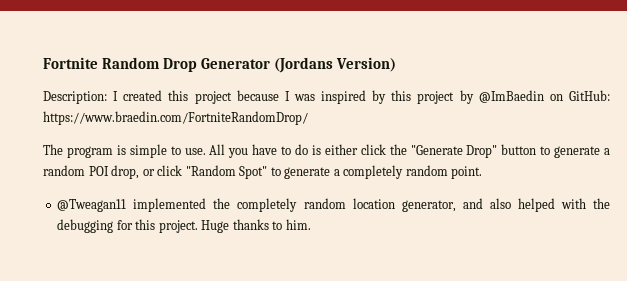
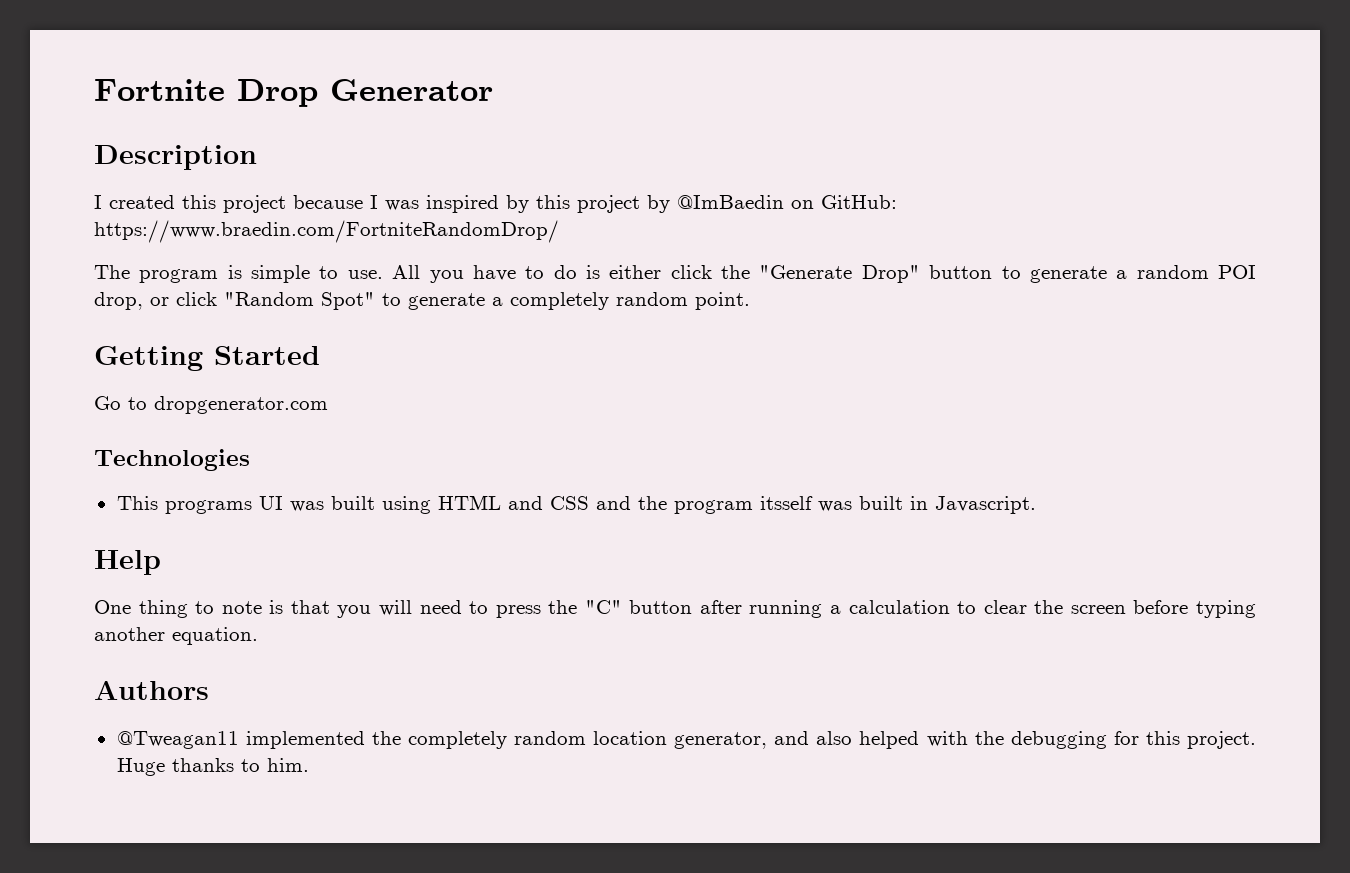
[102,57,161,69] Random -> (225, 90) none
[274,57,397,73] [43,91,107,104] (Jordans Version) // Description: -> [94,145,257,170] // Description //
(483, 172) none -> [94,346,320,371] [94,396,328,414] [94,449,250,471] [116,495,1036,514] [94,550,161,575] [94,600,1256,618] [94,627,258,645] [94,681,209,700] // Getting Started // Go to dropgenerator.com // Technologies // This programs UI was built using HTML and CSS and the program itsself was built in Javascript. // Help // One thing to note is that you will need to press the "C" button after running a calculation to clear the screen before typing another equation. // Authors

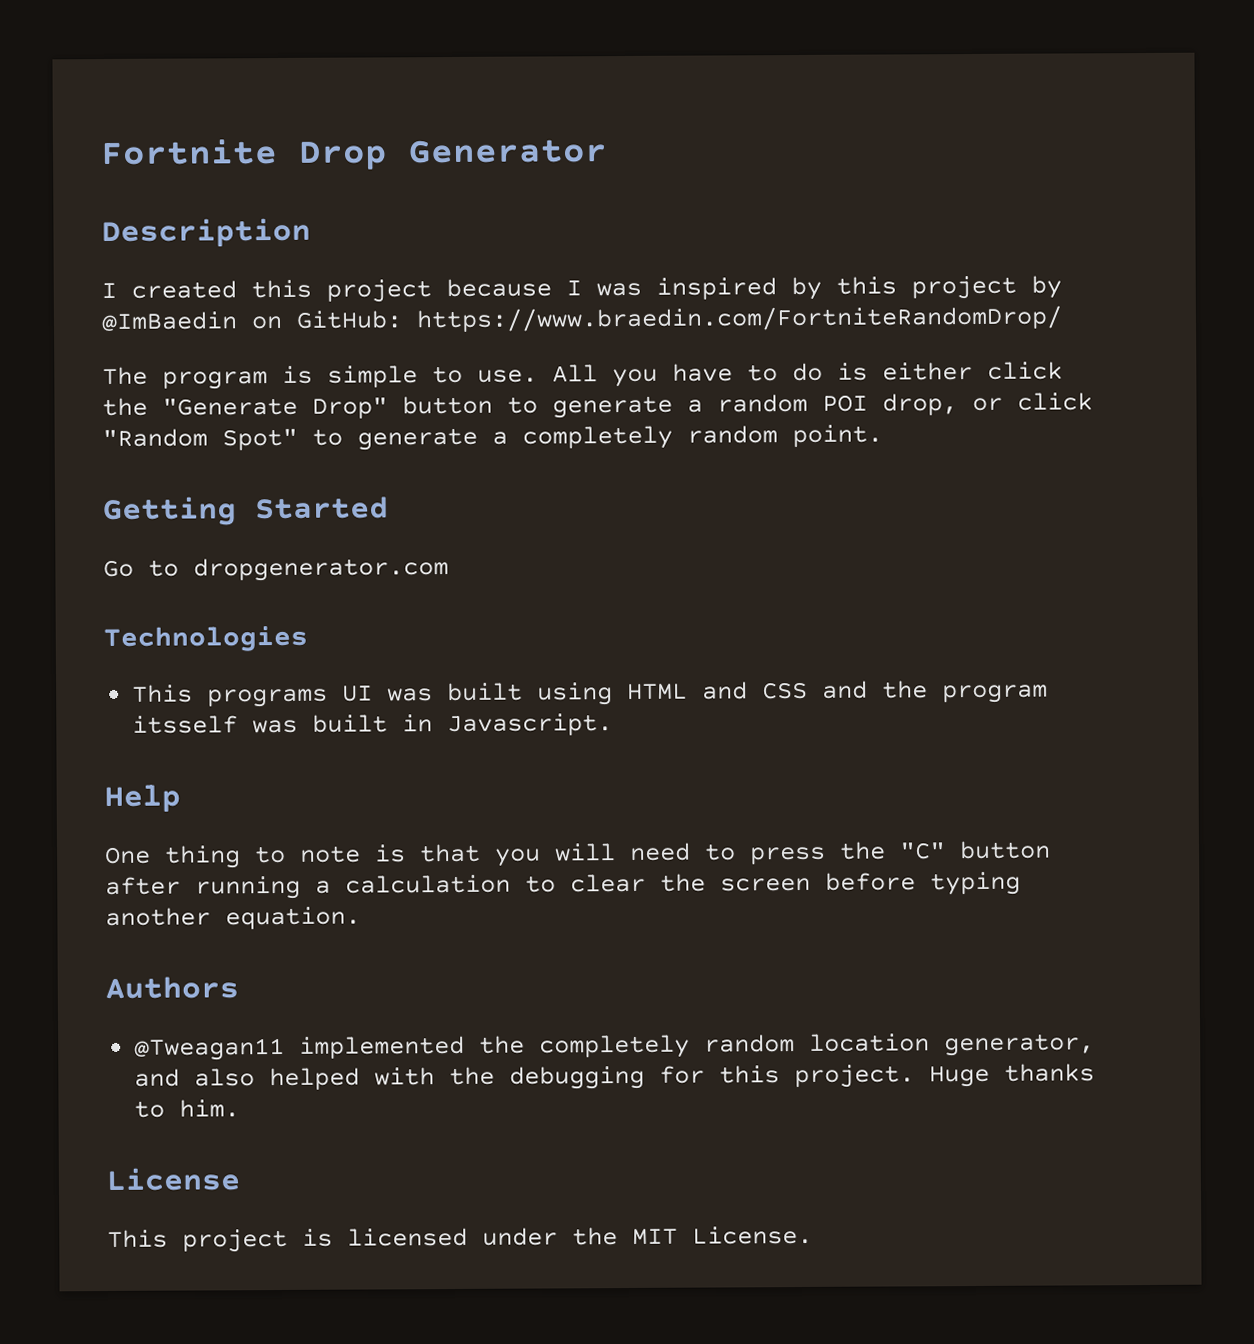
(309, 765) none -> [106,1167,240,1192] [107,1225,813,1253] // License // This project is licensed under the MIT License.

